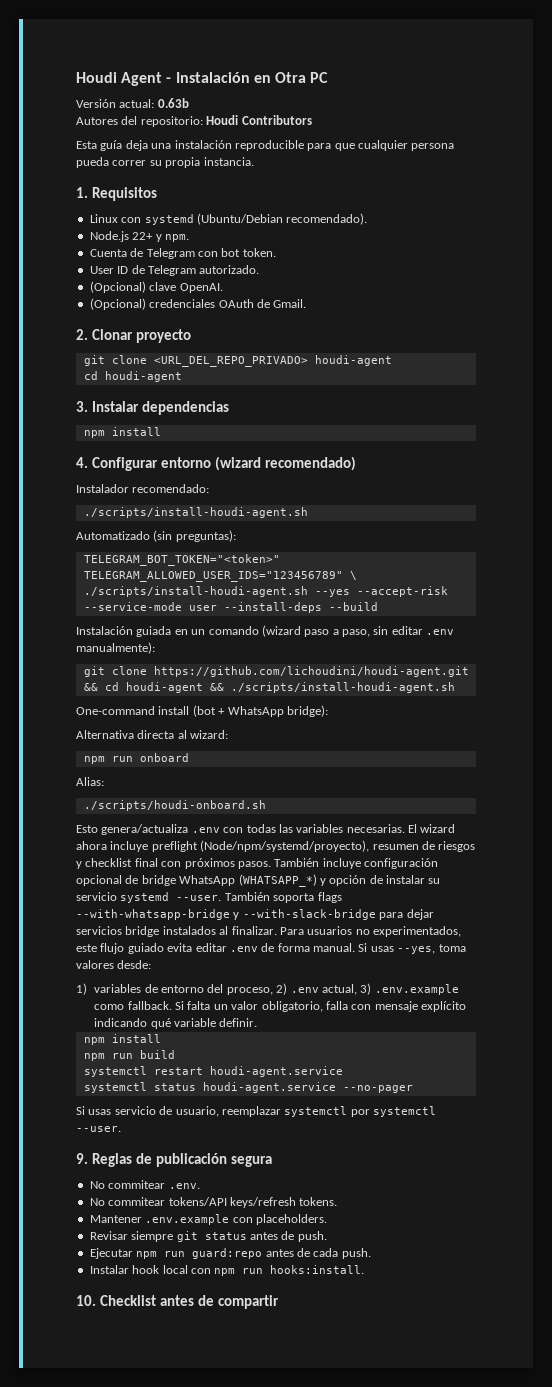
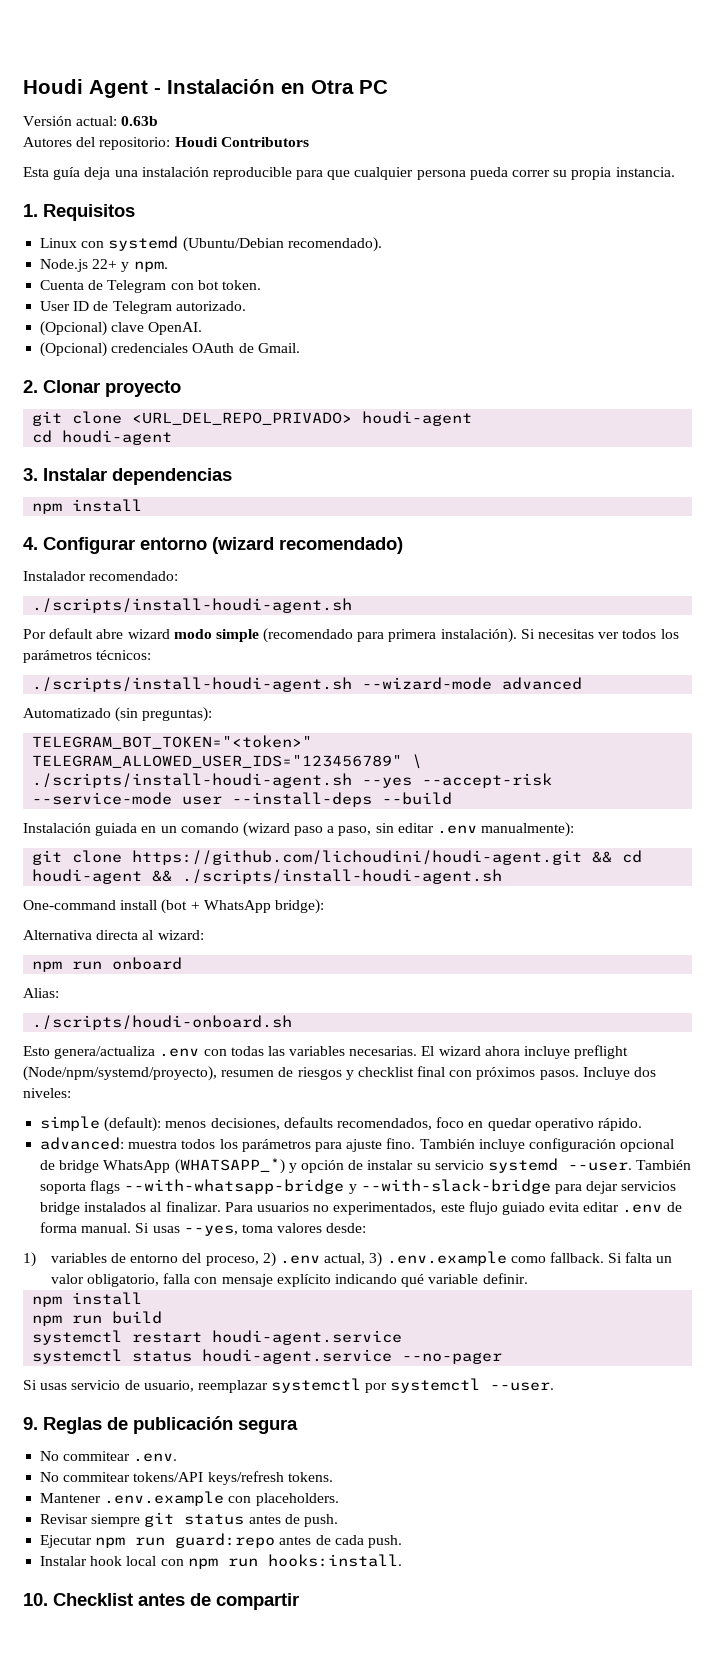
(308, 512) none -> [23,628,679,643] [23,650,152,663] [32,677,583,692] // Por default abre wizard modo simple (recomendado para primera instalación). Si necesitas ver todos los parámetros técnicos: // ./scripts/install-houdi-agent.sh --wizard-mode advanced
(271, 865) none -> [582,1067,657,1080] [23,1088,71,1098] [40,1116,642,1132] [40,1137,416,1152] Incluye dos niveles: // simple (default): menos decisiones, defaults recomendados, foco en quedar operativo rápido. // advanced: muestra todos los parámetros para ajuste fino.

